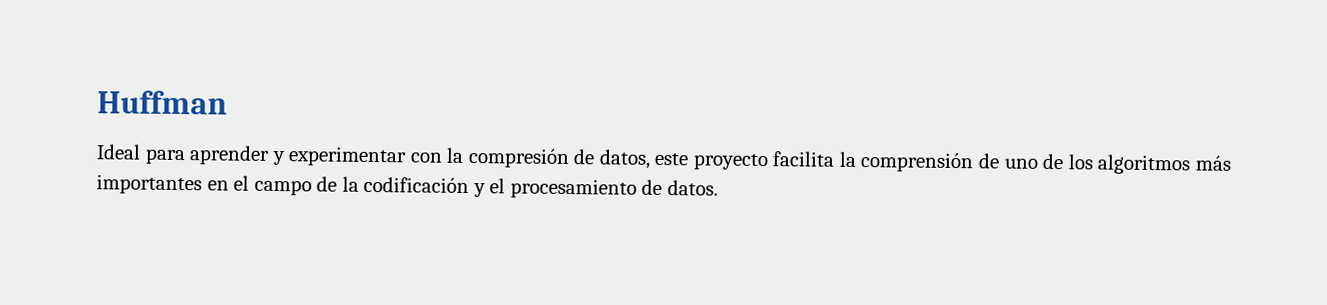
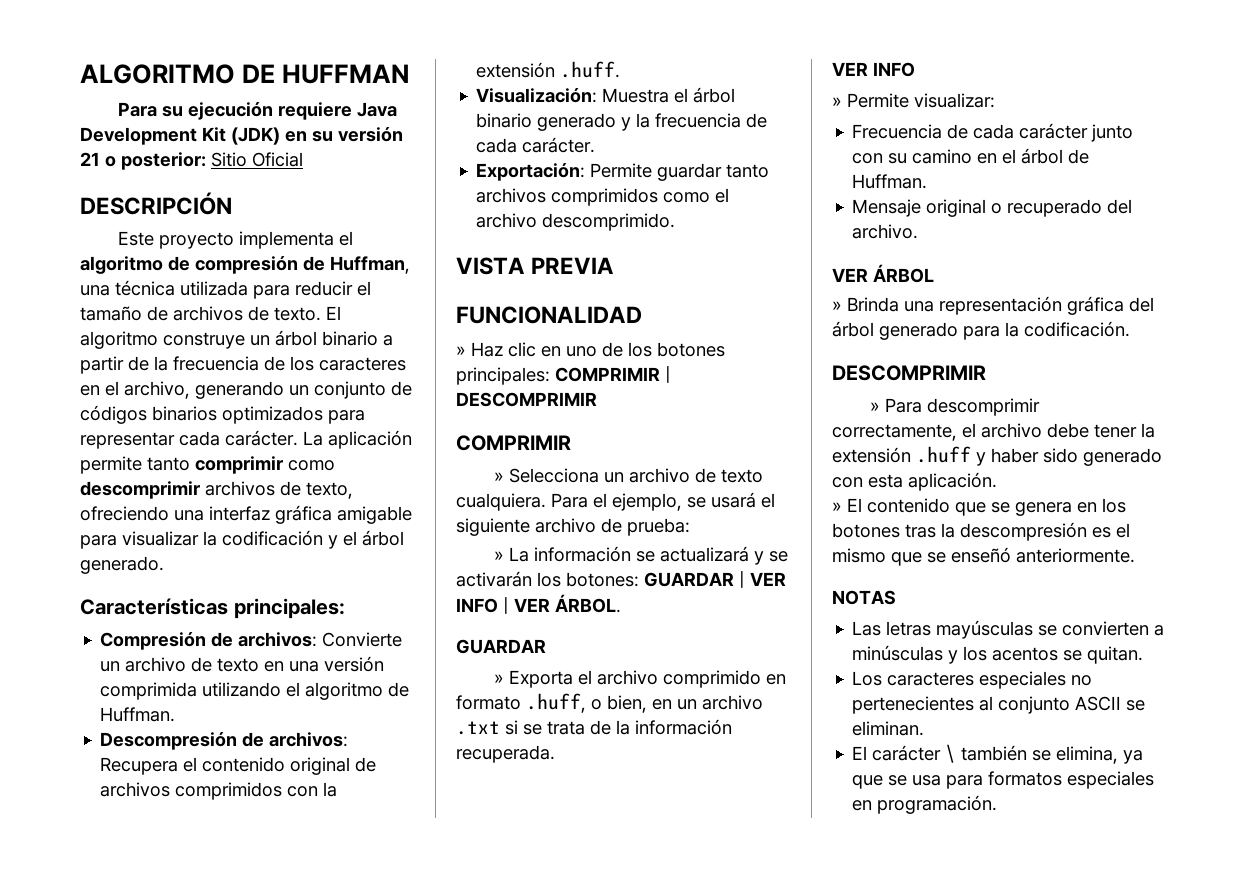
[97,90,227,115] [96,144,1231,175] [96,174,718,199] Huffman // Ideal para aprender y experimentar con la compresión de datos, este proyecto facilita la comprensión de uno de los algoritmos más importantes en el campo de la codificación y el procesamiento de datos. -> [80,64,410,84] [117,102,397,120] [80,127,403,145] [80,152,303,170] [80,192,232,215] [117,231,353,249] [80,256,410,274] [80,280,371,299] [80,306,341,321] [80,330,393,349] [80,356,406,374] [80,381,412,399] [80,405,365,424] [80,430,412,449] [80,456,335,474] [80,481,353,499] [80,505,412,524] [80,530,404,549] [80,556,164,574] [80,598,345,619] [100,632,403,650] [100,656,385,672] [100,682,410,700] [100,707,176,722] [100,732,349,750] [100,757,377,775] [100,782,338,800] [476,61,621,78] [476,87,736,103] [476,113,768,131] [476,137,596,153] [476,163,770,181] [476,188,730,206] [476,213,676,231] [456,257,615,275] [456,306,642,324] [456,342,725,357] [456,366,671,385] [456,392,597,407] [456,435,571,451] [493,468,763,483] [456,492,775,511] [456,518,690,536] [493,546,788,565] [456,571,786,588] [456,594,621,614] [456,639,546,654] [493,670,786,688] [456,693,763,713] [456,719,732,735] [456,745,555,763] [832,62,915,77] [832,93,995,108] [852,123,1134,142] [852,148,1090,164] [852,174,928,189] [852,199,1133,217] [852,224,919,239] [832,264,934,283] [832,296,1154,315] [832,321,1130,340] [832,365,986,381] [869,398,1040,416] [832,423,1155,441] [832,446,1162,466] [832,472,997,491] [832,498,1126,516] [832,522,1130,541] [832,547,1135,566] [832,590,896,605] [852,620,1165,639] [852,645,1144,664] [852,671,1093,689] [852,696,1146,714] [852,721,925,736] [852,744,1144,764] [852,771,1155,789] [852,795,998,814] ALGORITMO DE HUFFMAN // Para su ejecución requiere Java Development Kit (JDK) en su versión 21 o posterior: Sitio Oficial // DESCRIPCIÓN // Este proyecto implementa el algoritmo de compresión de Huffman, una técnica utilizada para reducir el tamaño de archivos de texto. El algoritmo construye un árbol binario a partir de la frecuencia de los caracteres en el archivo, generando un conjunto de códigos binarios optimizados para representar cada carácter. La aplicación permite tanto comprimir como descomprimir archivos de texto, ofreciendo una interfaz gráfica amigable para visualizar la codificación y el árbol generado. // Características principales: // Compresión de archivos: Convierte un archivo de texto en una versión comprimida utilizando el algoritmo de Huffman. // Descompresión de archivos: Recupera el contenido original de archivos comprimidos con la extensión .huff. // Visualización: Muestra el árbol binario generado y la frecuencia de cada carácter. // Exportación: Permite guardar tanto archivos comprimidos como el archivo descomprimido. // VISTA PREVIA // FUNCIONALIDAD // » Haz clic en uno de los botones principales: COMPRIMIR | DESCOMPRIMIR // COMPRIMIR // » Selecciona un archivo de texto cualquiera. Para el ejemplo, se usará el siguiente archivo de prueba: // » La información se actualizará y se activarán los botones: GUARDAR | VER INFO | VER ÁRBOL. // GUARDAR // » Exporta el archivo comprimido en formato .huff, o bien, en un archivo .txt si se trata de la información recuperada. // VER INFO // » Permite visualizar: // Frecuencia de cada carácter junto con su camino en el árbol de Huffman. // Mensaje original o recuperado del archivo. // VER ÁRBOL // » Brinda una representación gráfica del árbol generado para la codificación. // DESCOMPRIMIR // » Para descomprimir correctamente, el archivo debe tener la extensión .huff y haber sido generado con esta aplicación. // » El contenido que se genera en los botones tras la descompresión es el mismo que se enseñó anteriormente. // NOTAS // Las letras mayúsculas se convierten a minúsculas y los acentos se quitan. // Los caracteres especiales no pertenecientes al conjunto ASCII se eliminan. // El carácter \ también se elimina, ya que se usa para formatos especiales en programación.

